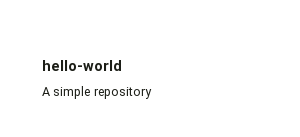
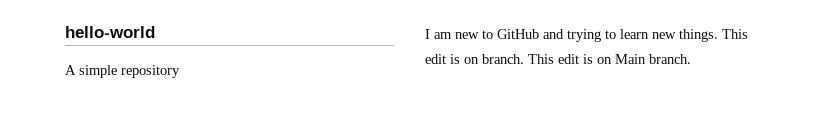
(152, 93) none -> [425,29,748,42] [425,54,691,64] // I am new to GitHub and trying to learn new things. This edit is on branch. This edit is on Main branch.

